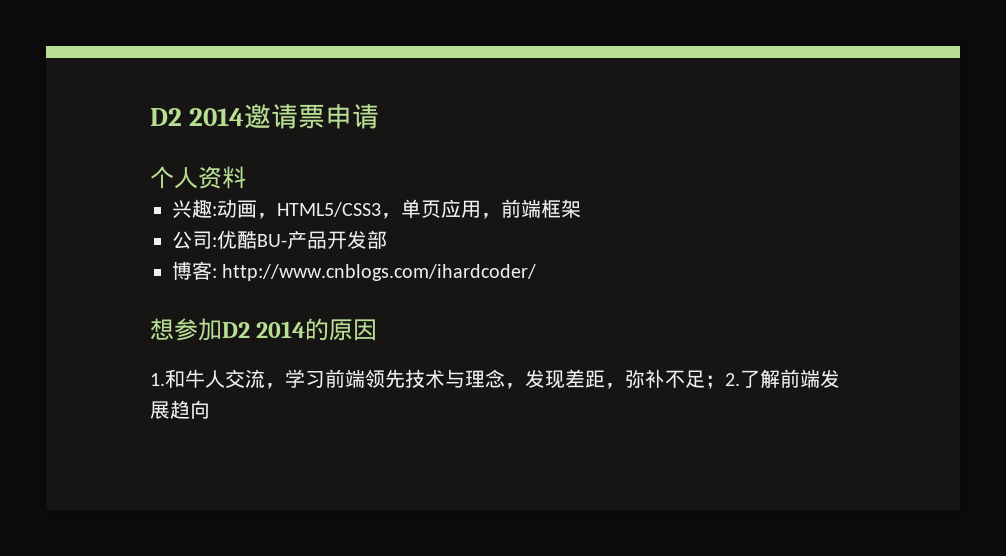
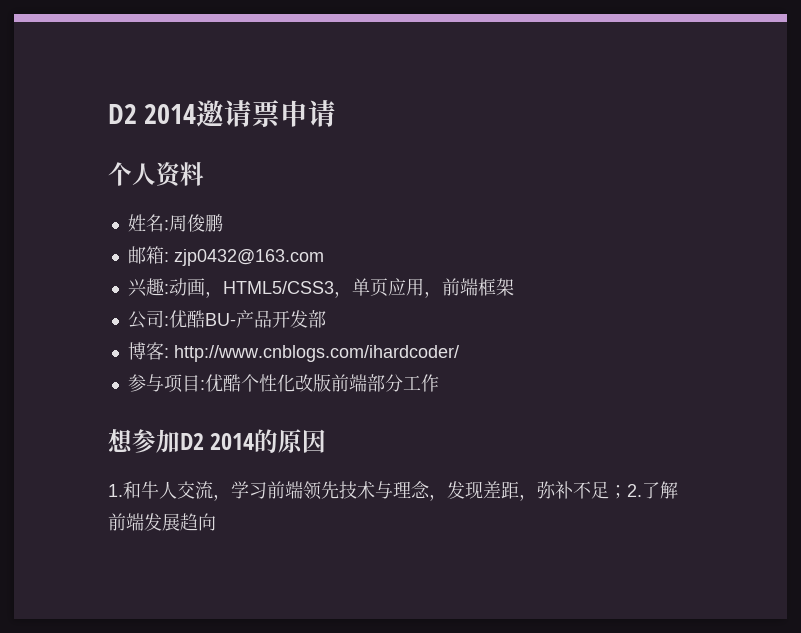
(246, 177) none -> [127,214,223,232] [127,246,324,266] // 姓名:周俊鹏 // 邮箱: zjp0432@163.com
(537, 272) none -> [127,374,439,393] // 参与项目:优酷个性化改版前端部分工作

